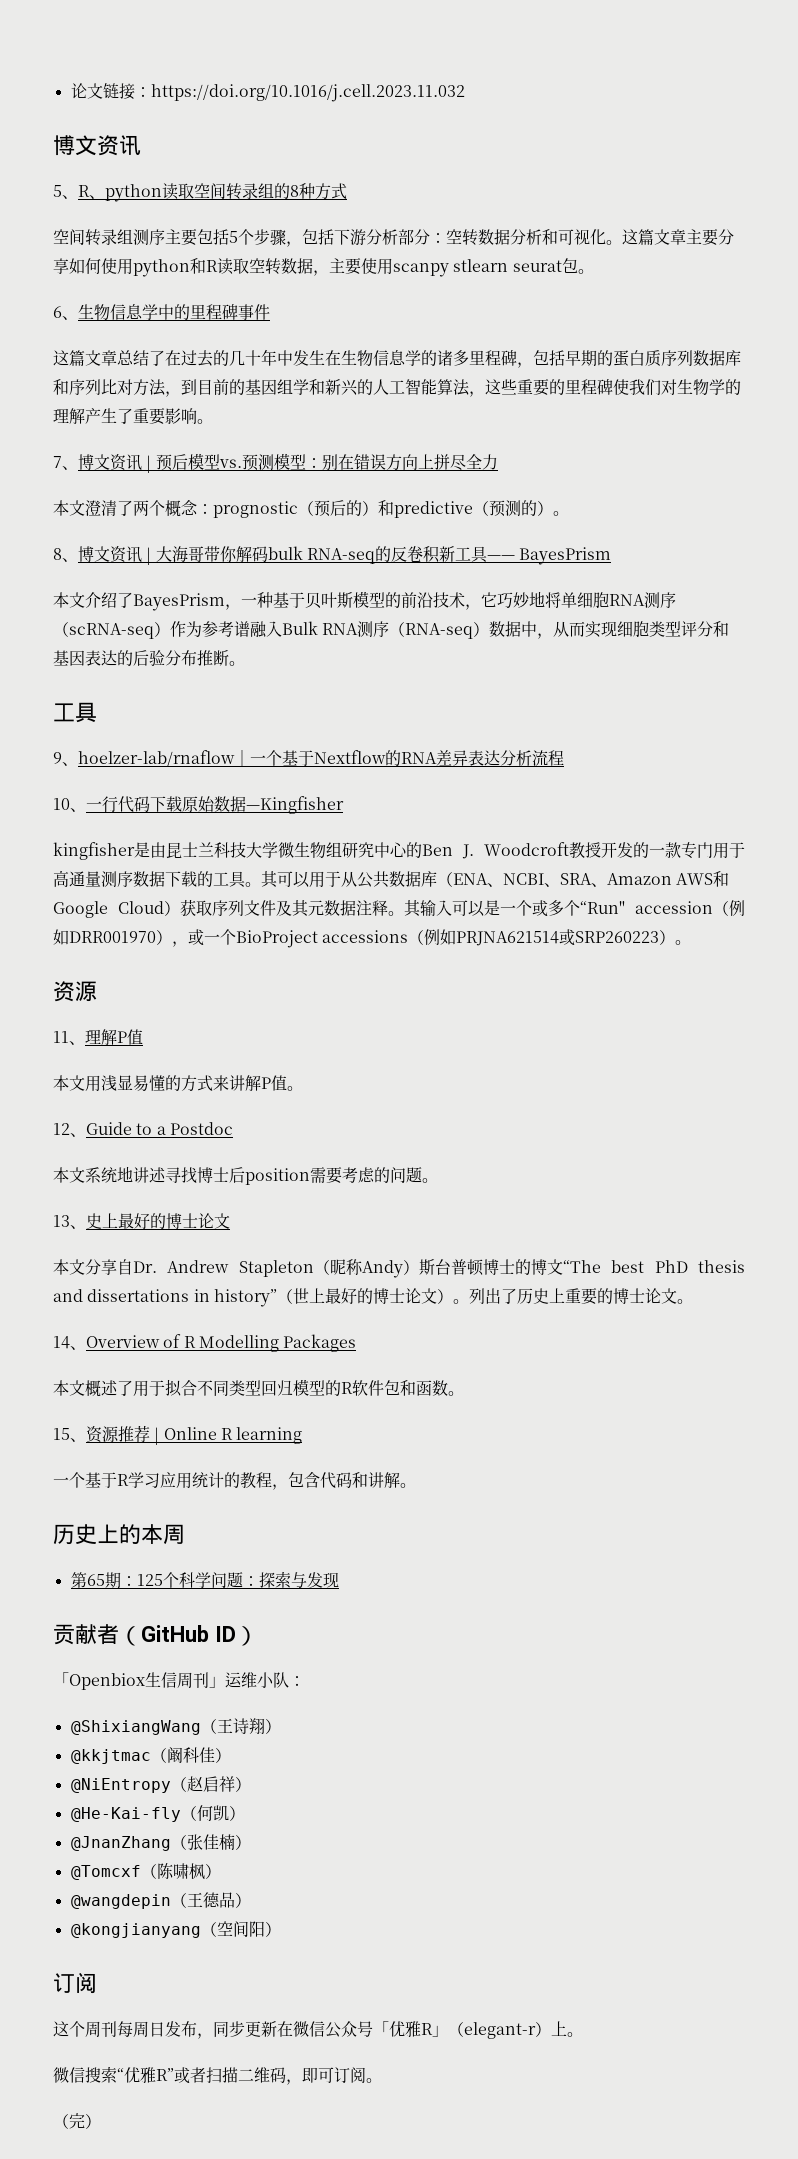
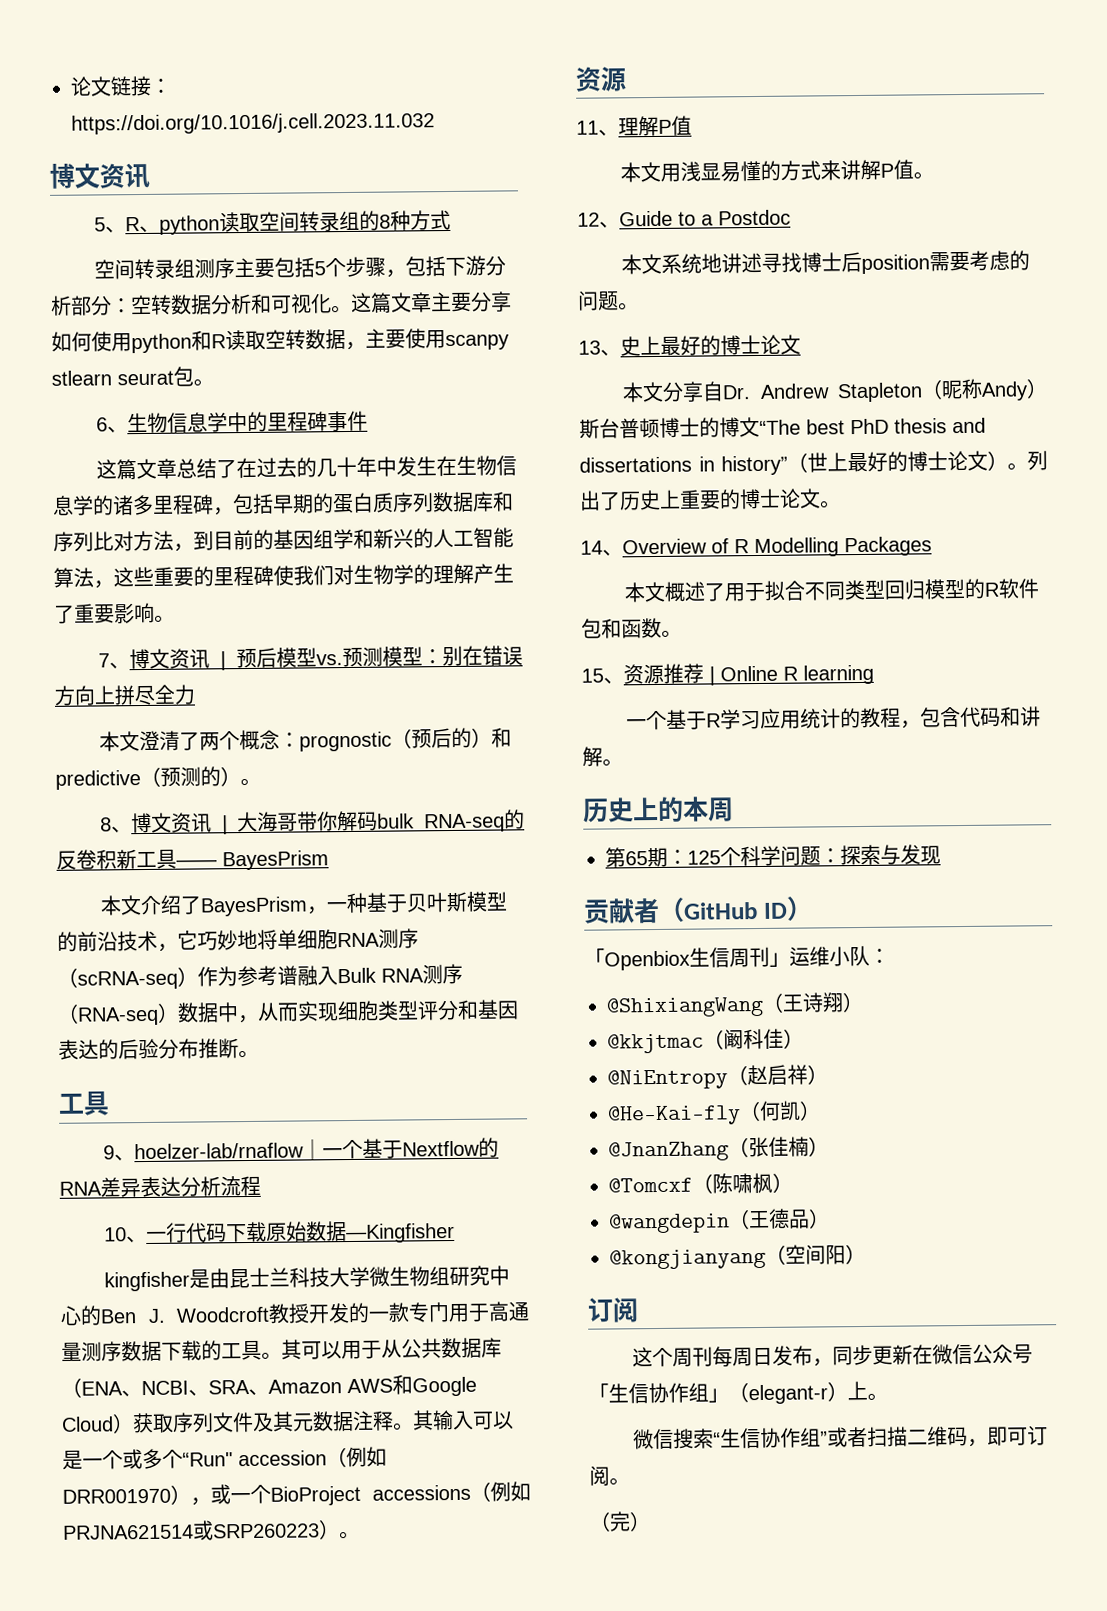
[389,2021,433,2037] 优雅R -> [608,1382,709,1404] 生信协作组
[124,2067,174,2083] 优雅R” -> [720,1427,829,1449] 生信协作组”

